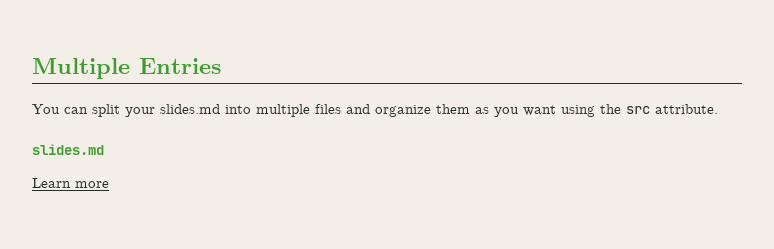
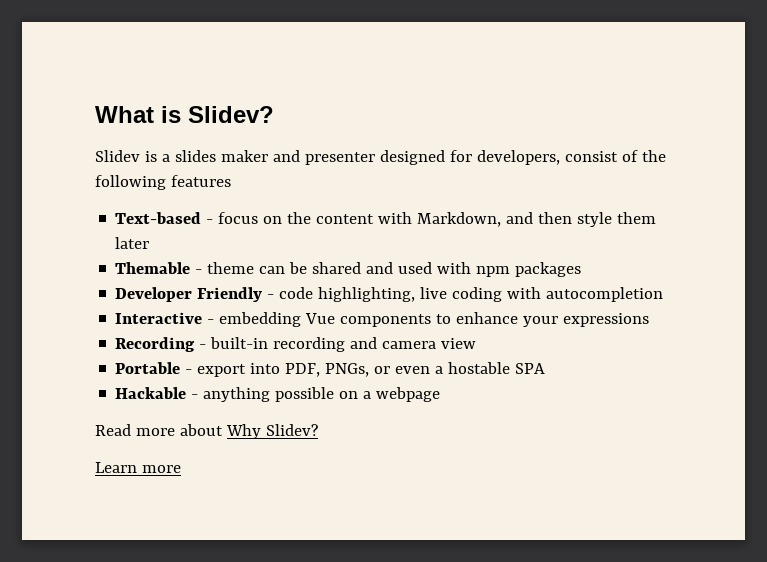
[32,58,221,79] [32,104,718,117] [32,144,104,155] Multiple Entries // You can split your slides.md into multiple files and organize them as you want using the src attribute. // slides.md -> [95,106,274,123] [95,150,666,165] [95,175,231,190] [115,212,657,227] [115,237,150,249] [115,262,582,277] [115,287,664,302] [115,312,650,327] [115,337,477,352] [115,362,546,377] [115,387,441,402] [95,424,318,439] What is Slidev? // Slidev is a slides maker and presenter designed for developers, consist of the following features // Text-based - focus on the content with Markdown, and then style them later // Themable - theme can be shared and used with npm packages // Developer Friendly - code highlighting, live coding with autocompletion // Interactive - embedding Vue components to enhance your expressions // Recording - built-in recording and camera view // Portable - export into PDF, PNGs, or even a hostable SPA // Hackable - anything possible on a webpage // Read more about Why Slidev?

